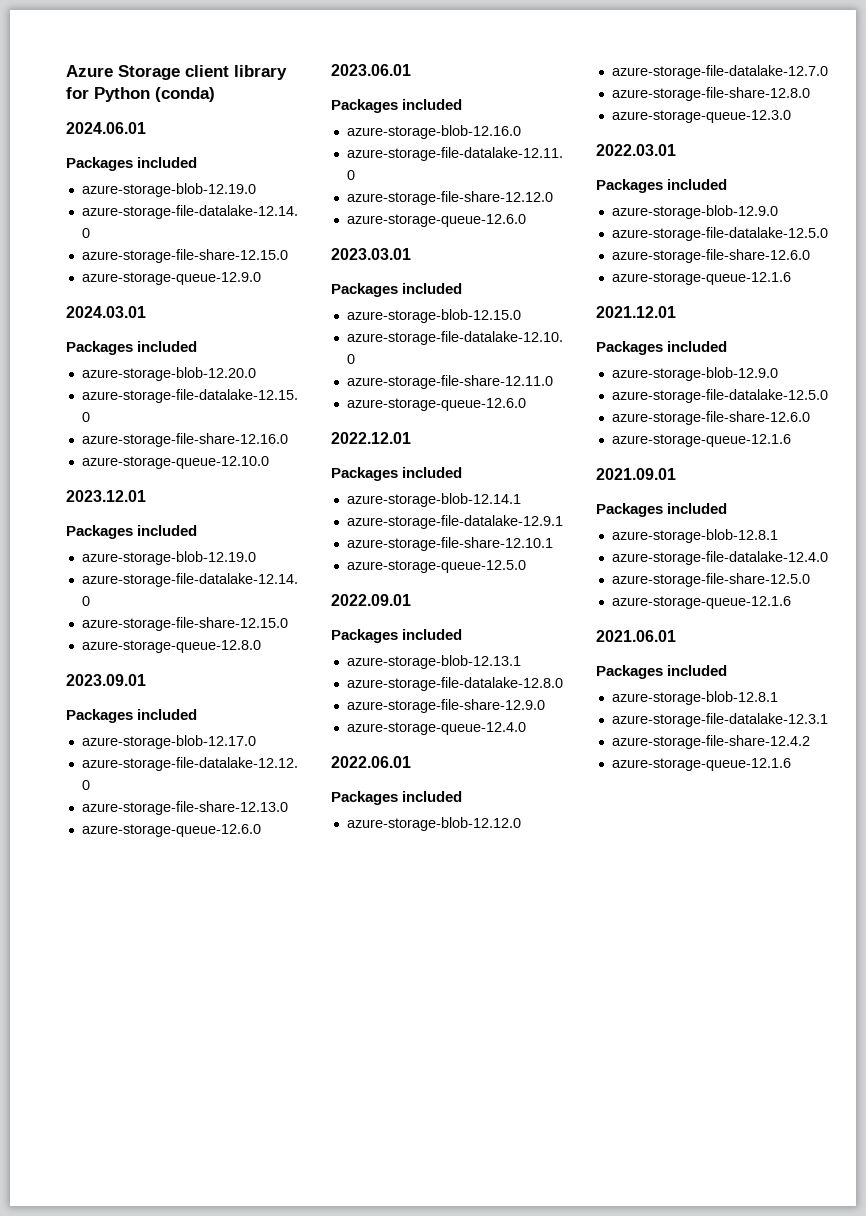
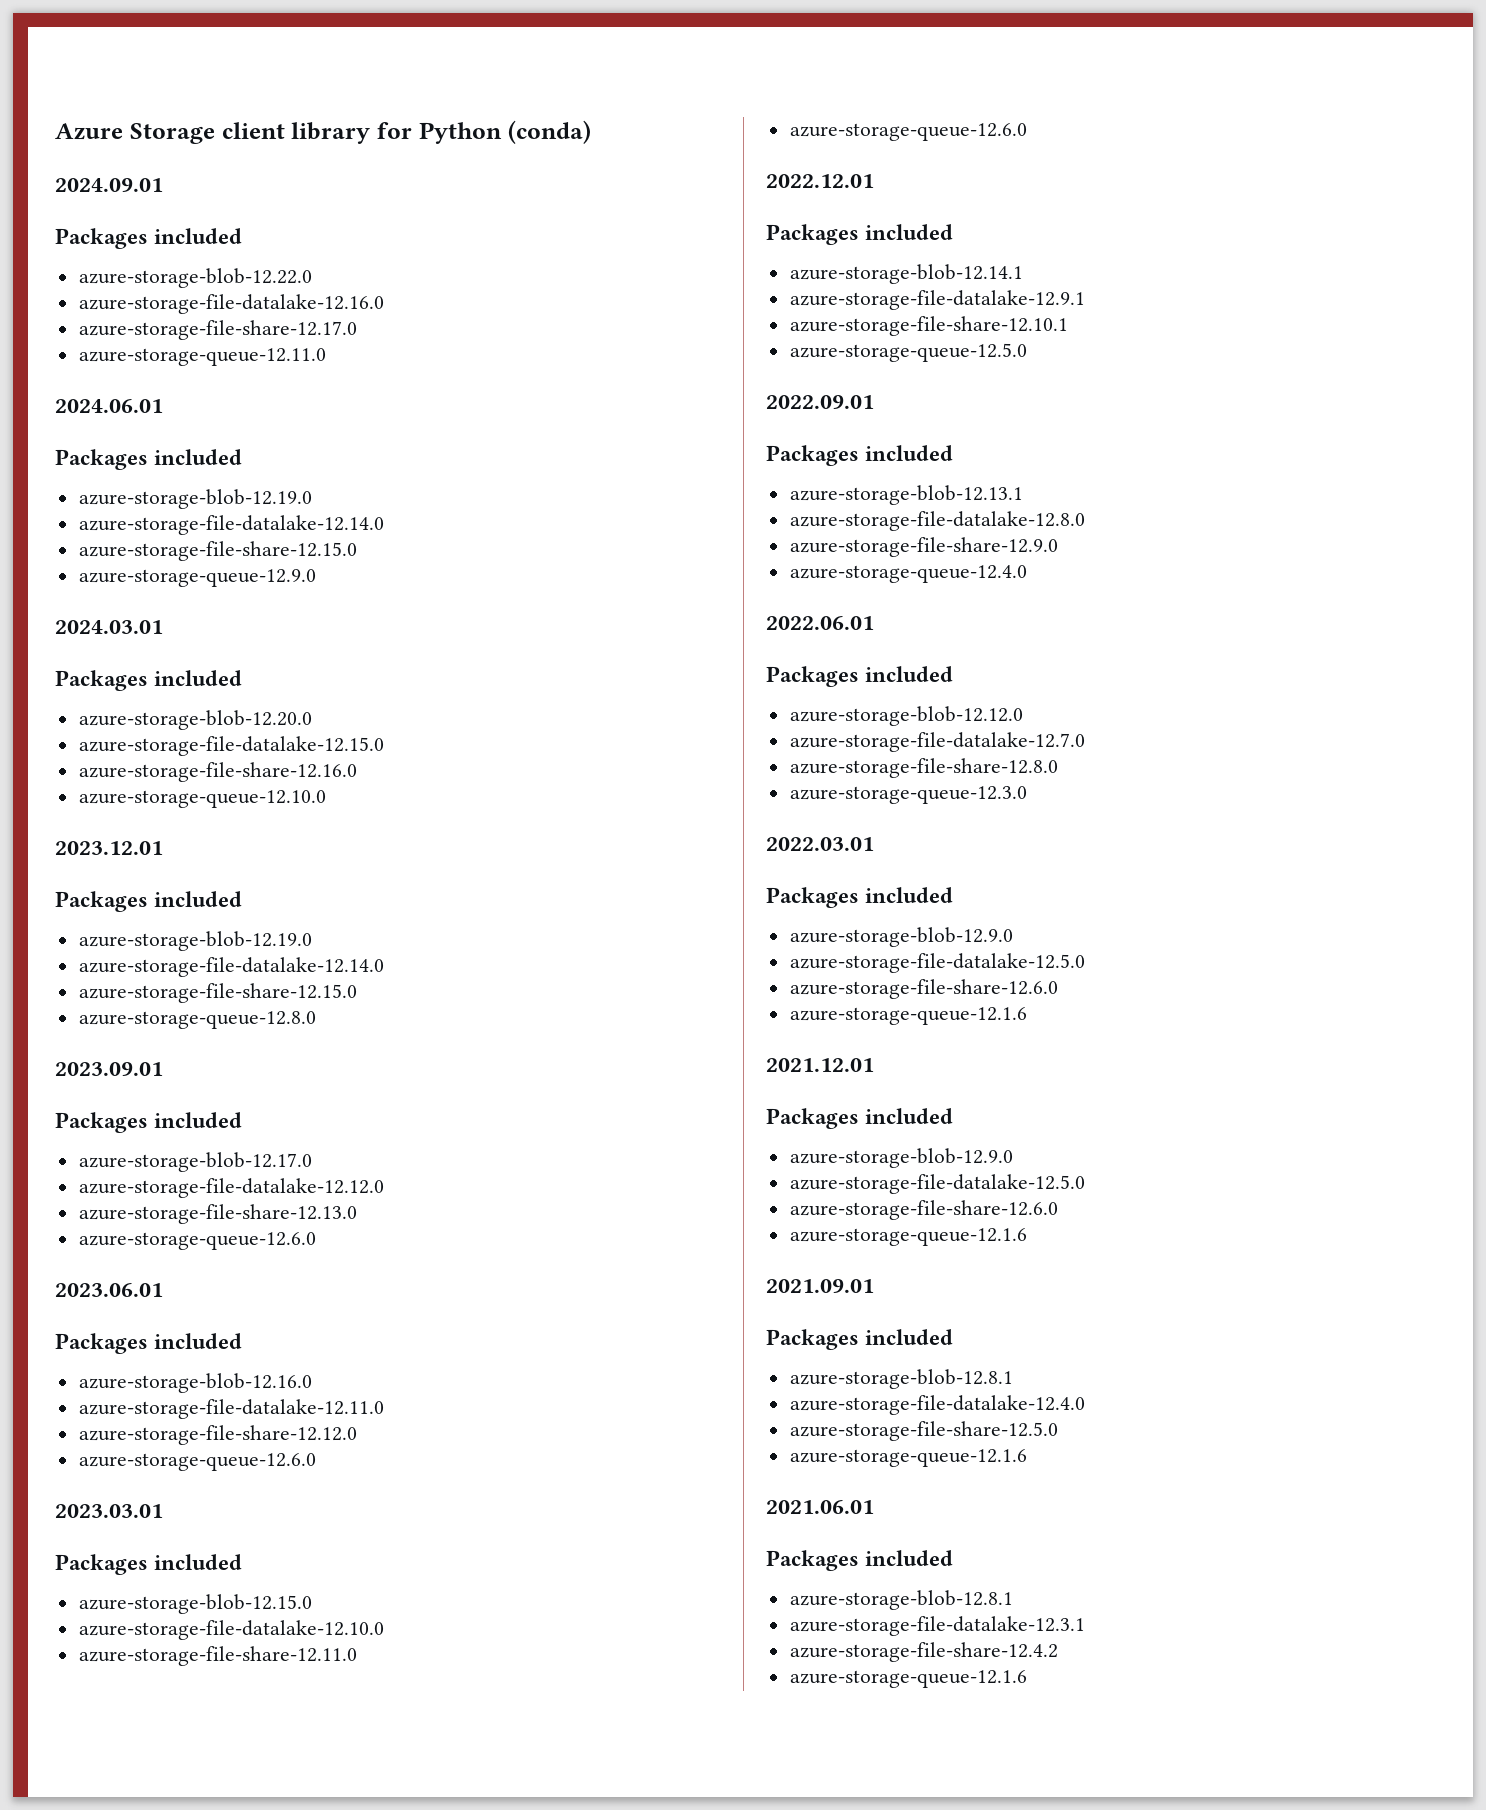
(215, 94) none -> [55,178,163,192] [55,228,243,249] [78,268,312,288] [78,294,384,314] [78,320,357,340] [78,348,326,366] // 2024.09.01 // Packages included // azure-storage-blob-12.22.0 // azure-storage-file-datalake-12.16.0 // azure-storage-file-share-12.17.0 // azure-storage-queue-12.11.0

